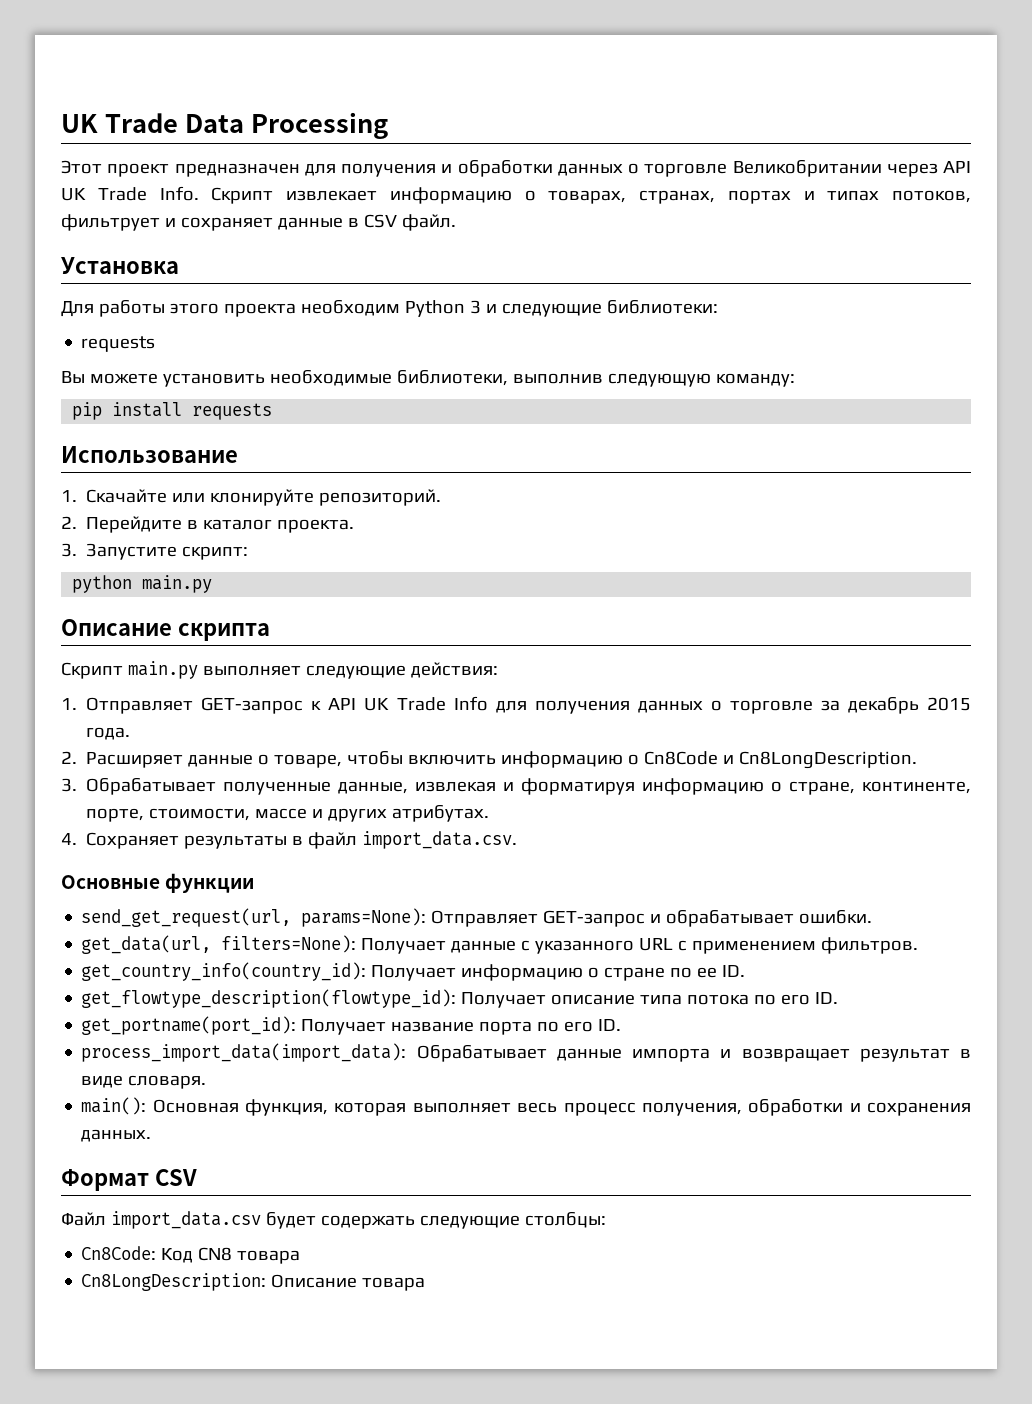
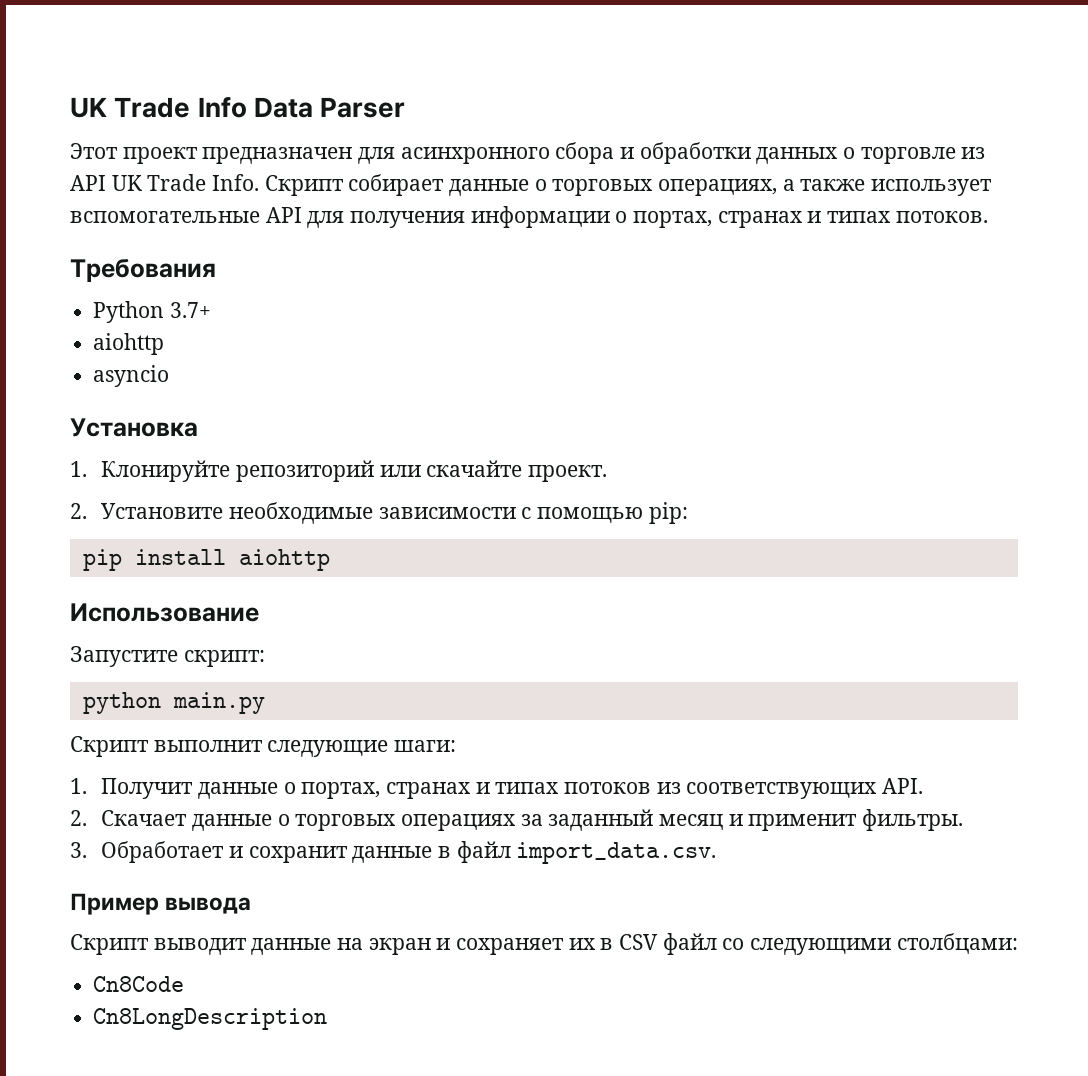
[61,112,388,139] UK Trade Data Processing -> [70,97,406,118] UK Trade Info Data Parser
[341,163,436,177] получения -> [400,142,615,164] асинхронного сбора
[732,160,938,177] Великобритании через -> [961,147,986,159] из
[286,187,971,204] [61,214,456,231] [61,257,179,274] [61,300,718,317] [81,336,156,352] [61,370,795,387] извлекает информацию о товарах, странах, портах и типах потоков, фильтрует и сохраняет данные в CSV файл. // Установка // Для работы этого проекта необходим Python 3 и следующие библиотеки: // requests // Вы можете установить необходимые библиотеки, выполнив следующую команду: -> [348,174,993,196] [70,206,988,228] [70,258,216,282] [93,301,211,323] [93,333,165,355] [93,365,170,387] [70,418,198,437] [70,460,607,482] [70,502,688,524] собирает данные о торговых операциях, а также использует вспомогательные API для получения информации о портах, странах и типах потоков. // Требования // Python 3.7+ // aiohttp // asyncio // Установка // 1. Клонируйте репозиторий или скачайте проект. // 2. Установите необходимые зависимости с помощью pip:
[192,403,273,420] requests -> [238,549,330,571] aiohttp
[61,489,442,506] [61,516,355,533] [61,543,77,557] 1. Скачайте или клонируйте репозиторий. // 2. Перейдите в каталог проекта. // 3. -> (259, 612) none
[61,619,270,641] [61,661,498,679] [61,696,972,714] [86,727,131,740] [61,751,918,769] [61,778,971,795] [86,805,490,822] [61,831,518,849] [61,873,255,893] [81,908,873,927] [81,935,919,954] [81,962,746,981] [81,989,839,1008] [81,1016,622,1035] [81,1043,971,1062] [81,1075,207,1089] [81,1097,971,1116] [81,1129,152,1142] [61,1169,197,1191] [61,1211,606,1229] [81,1246,301,1264] [81,1273,426,1291] // Описание скрипта // Скрипт main.py выполняет следующие действия: // 1. Отправляет GET-запрос к API UK Trade Info для получения данных о торговле за декабрь 2015 года. // 2. Расширяет данные о товаре, чтобы включить информацию о Cn8Code и Cn8LongDescription. // 3. Обрабатывает полученные данные, извлекая и форматируя информацию о стране, континенте, порте, стоимости, массе и других атрибутах. // 4. Сохраняет результаты в файл import_data.csv. // Основные функции // send_get_request(url, params=None): Отправляет GET-запрос и обрабатывает ошибки. // get_data(url, filters=None): Получает данные с указанного URL с применением фильтров. // get_country_info(country_id): Получает информацию о стране по ее ID. // get_flowtype_description(flowtype_id): Получает описание типа потока по его ID. // get_portname(port_id): Получает название порта по его ID. // process_import_data(import_data): Обрабатывает данные импорта и возвращает результат в виде словаря. // main(): Основная функция, которая выполняет весь процесс получения, обработки и сохранения данных. // Формат CSV // Файл import_data.csv будет содержать следующие столбцы: // Cn8Code: Код CN8 товара // Cn8LongDescription: Описание товара -> [70,736,457,757] [70,778,923,799] [70,809,963,831] [70,841,717,864] [70,893,252,915] [70,933,1018,955] [93,976,185,992] [93,1008,328,1030] // Скрипт выполнит следующие шаги: // 1. Получит данные о портах, странах и типах потоков из соответствующих API. // 2. Скачает данные о торговых операциях за заданный месяц и применит фильтры. // 3. Обработает и сохранит данные в файл import_data.csv. // Пример вывода // Скрипт выводит данные на экран и сохраняет их в CSV файл со следующими столбцами: // Cn8Code // Cn8LongDescription

